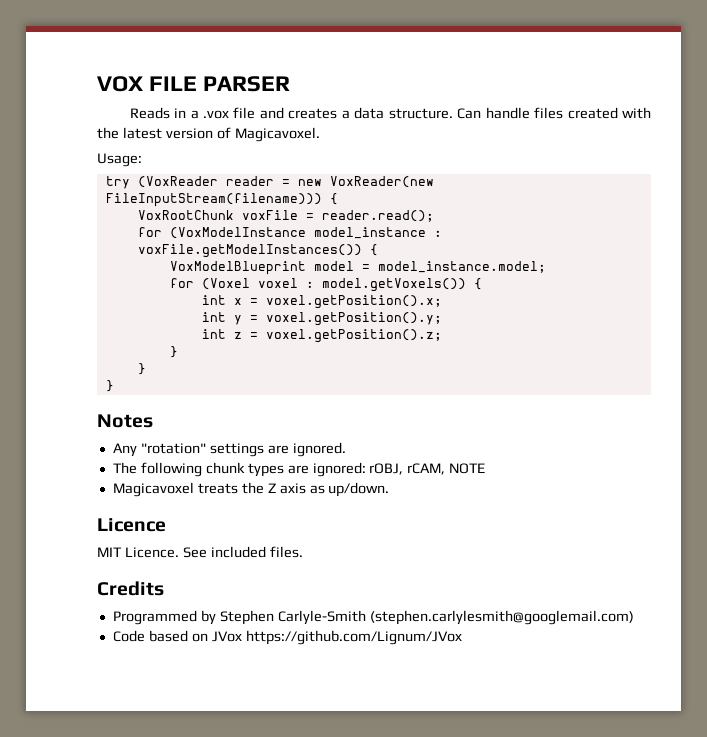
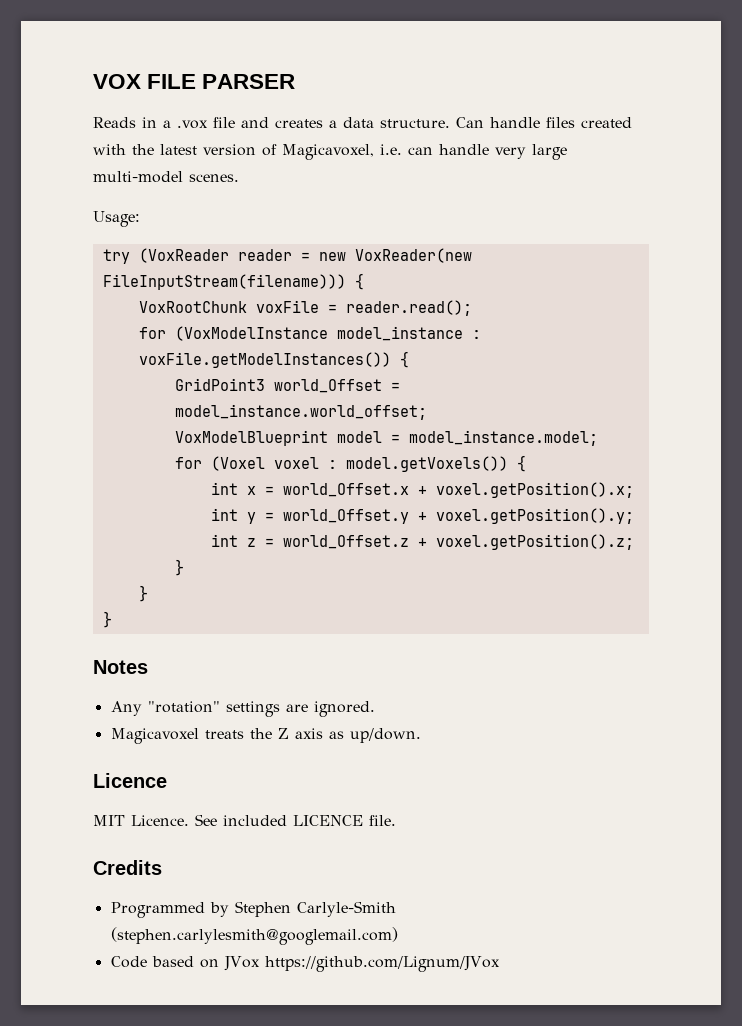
[234,127,320,142] Magicavoxel. -> [282,144,567,160] [93,171,239,183] Magicavoxel, i.e. can handle very large multi-model scenes.
(378, 250) none -> [174,378,400,393] [174,404,427,420] // GridPoint3 world_Offset = model_instance.world_offset;
(258, 301) none -> [282,483,427,497] world_Offset.x +
(258, 318) none -> [282,509,427,524] world_Offset.y +
(258, 335) none -> [282,535,427,549] world_Offset.z +
[112,462,486,477] // The following chunk types are ignored: rOBJ, rCAM, NOTE -> (375, 709) none
[269,546,303,558] files. -> [293,815,396,826] LICENCE file.

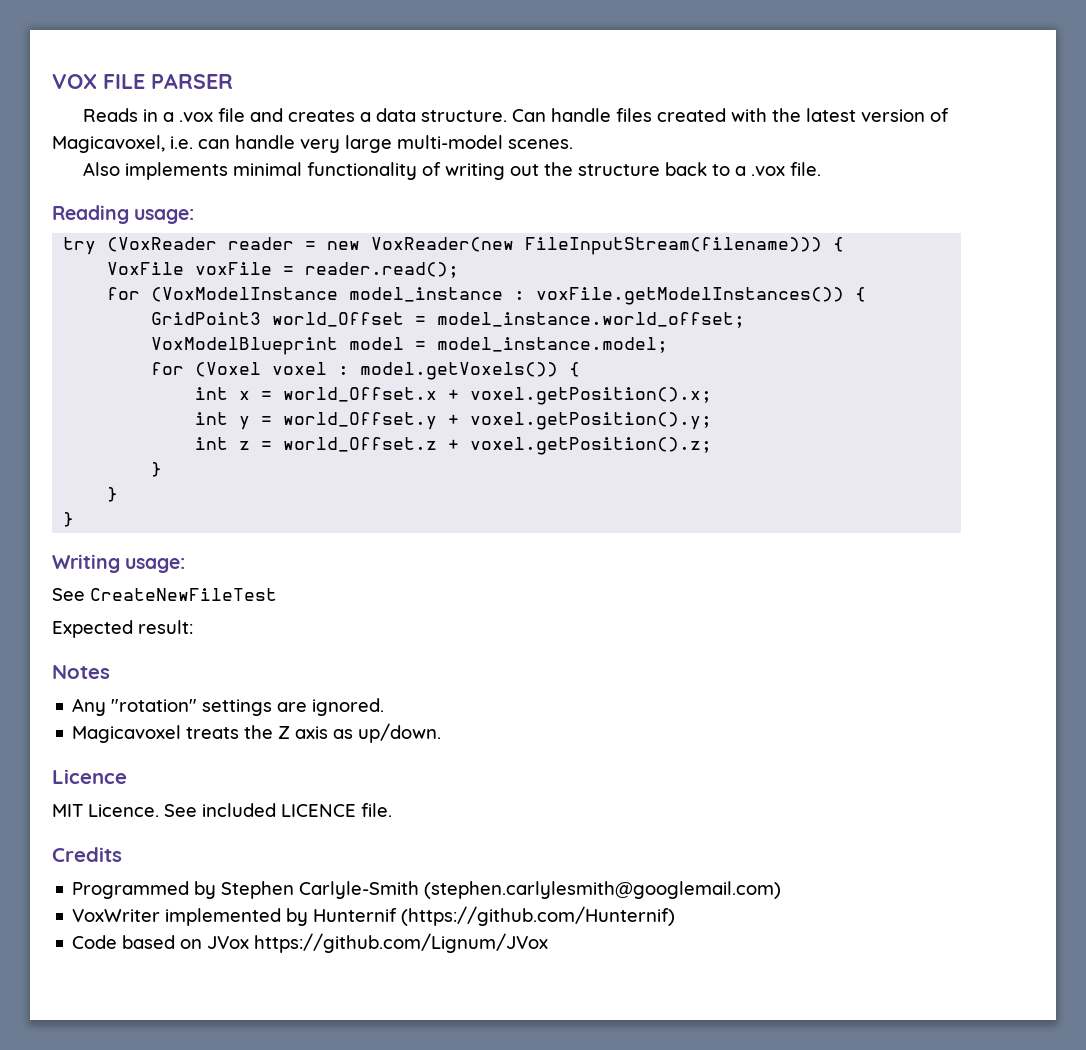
[93,211,140,227] Usage: -> [83,162,822,180] [52,205,195,224] Also implements minimal functionality of writing out the structure back to a .vox file. // Reading usage:
[138,301,247,313] VoxRootChunk -> [107,262,185,275] VoxFile
(112, 619) none -> [52,554,186,573] [52,588,277,601] [52,620,193,638] // Writing usage: // See CreateNewFileTest // Expected result:
(398, 936) none -> [72,906,676,926] // VoxWriter implemented by Hunternif (https://github.com/Hunternif)

